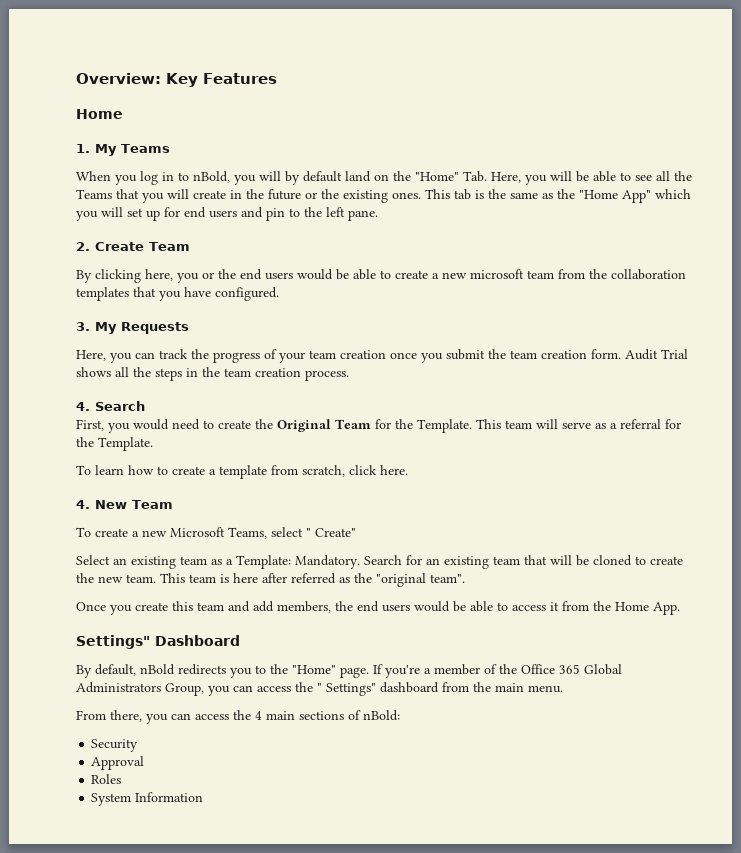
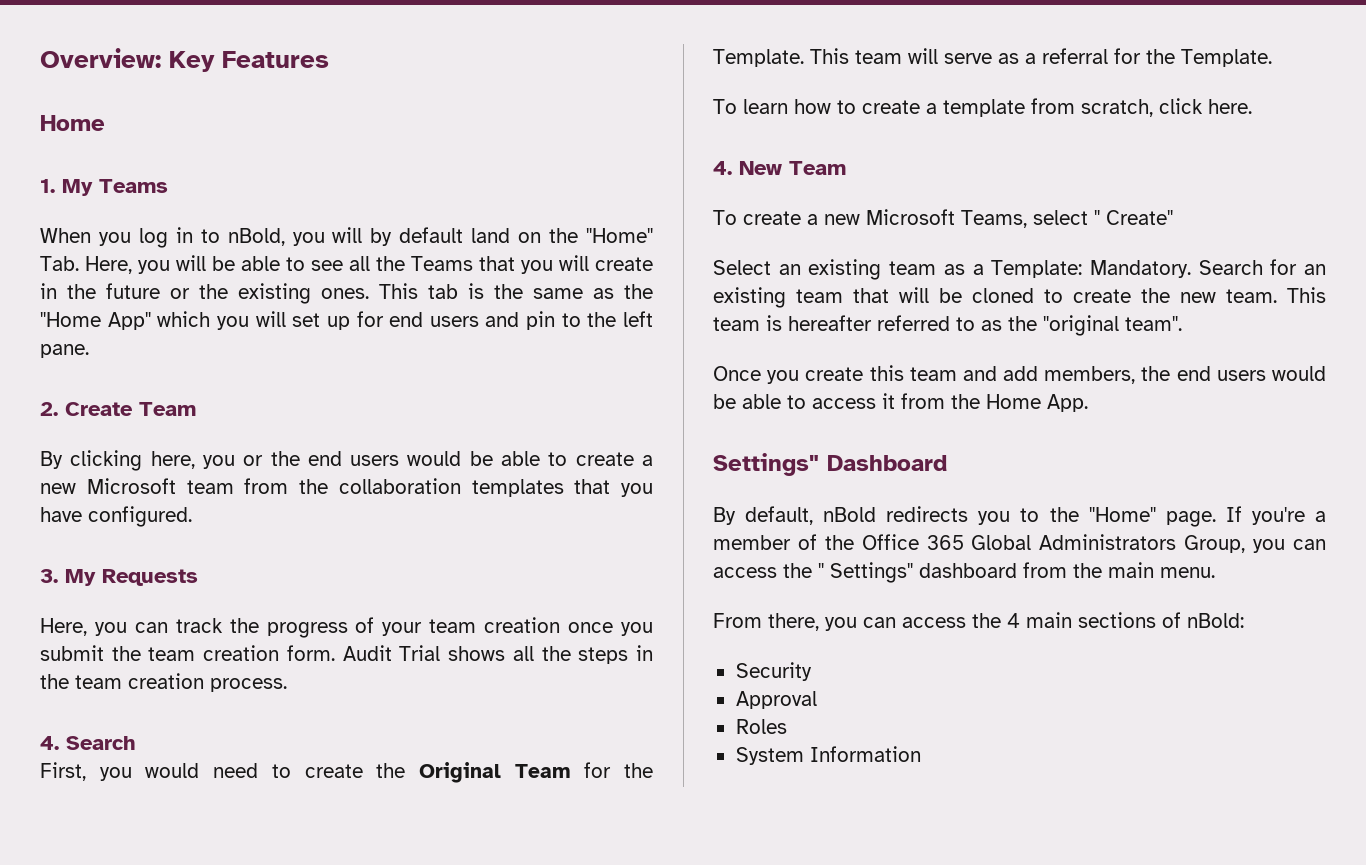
[470,269,524,279] microsoft -> [86,478,176,494] Microsoft
[233,573,336,584] here after referred -> [788,315,975,331] hereafter referred to

